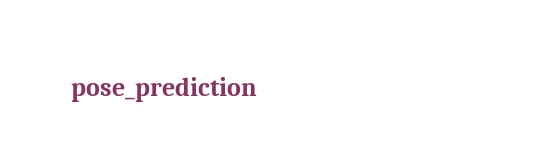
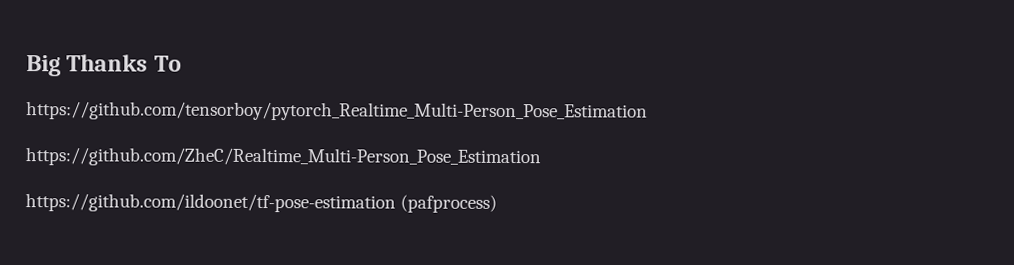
[71,77,257,102] pose_prediction -> [26,54,182,77] [26,101,648,122] [25,147,541,168] [25,193,498,213] Big Thanks To // https://github.com/tensorboy/pytorch_Realtime_Multi-Person_Pose_Estimation // https://github.com/ZheC/Realtime_Multi-Person_Pose_Estimation // https://github.com/ildoonet/tf-pose-estimation (pafprocess)

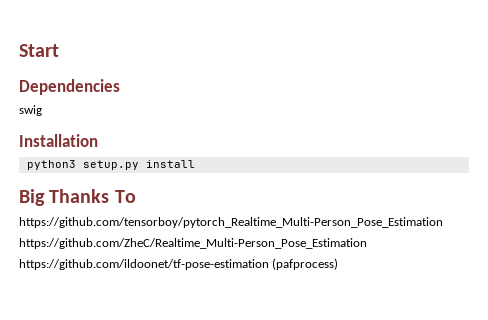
(26, 66) none -> [19,44,59,57] [19,79,120,95] [19,105,42,116] [19,134,98,147] [26,160,195,170] Start // Dependencies // swig // Installation // python3 setup.py install //

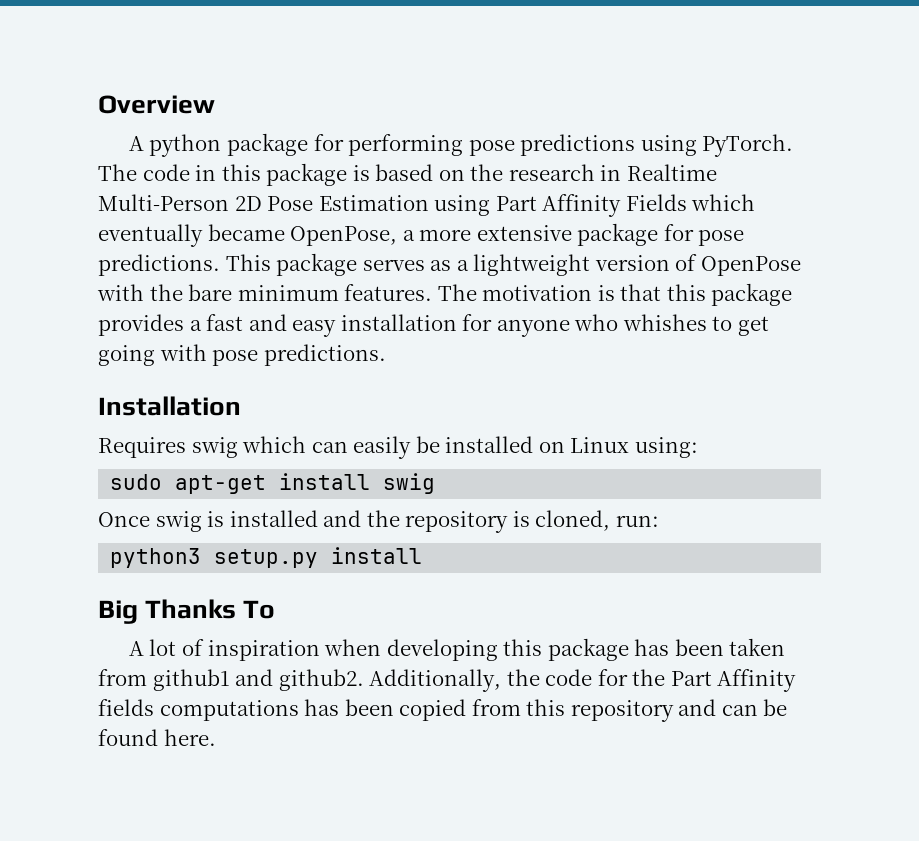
[19,44,59,57] [19,79,120,95] [19,105,42,116] [19,134,98,147] Start // Dependencies // swig // Installation -> [98,95,215,114] [128,133,794,157] [98,163,717,186] [98,194,756,217] [98,223,745,247] [98,253,801,276] [97,283,793,306] [98,314,769,337] [98,344,386,366] [98,396,241,416] [98,436,698,459] [110,473,436,494] [98,510,659,533] Overview // A python package for performing pose predictions using PyTorch. The code in this package is based on the research in Realtime Multi-Person 2D Pose Estimation using Part Affinity Fields which eventually became OpenPose, a more extensive package for pose predictions. This package serves as a lightweight version of OpenPose with the bare minimum features. The motivation is that this package provides a fast and easy installation for anyone who whishes to get going with pose predictions. // Installation // Requires swig which can easily be installed on Linux using: // sudo apt-get install swig // Once swig is installed and the repository is cloned, run:
[19,217,443,228] [19,238,367,249] [19,258,339,270] https://github.com/tensorboy/pytorch_Realtime_Multi-Person_Pose_Estimation // https://github.com/ZheC/Realtime_Multi-Person_Pose_Estimation // https://github.com/ildoonet/tf-pose-estimation (pafprocess) -> [128,638,786,661] [98,669,797,692] [98,699,788,722] [98,729,216,746] A lot of inspiration when developing this package has been taken from github1 and github2. Additionally, the code for the Part Affinity fields computations has been copied from this repository and can be found here.

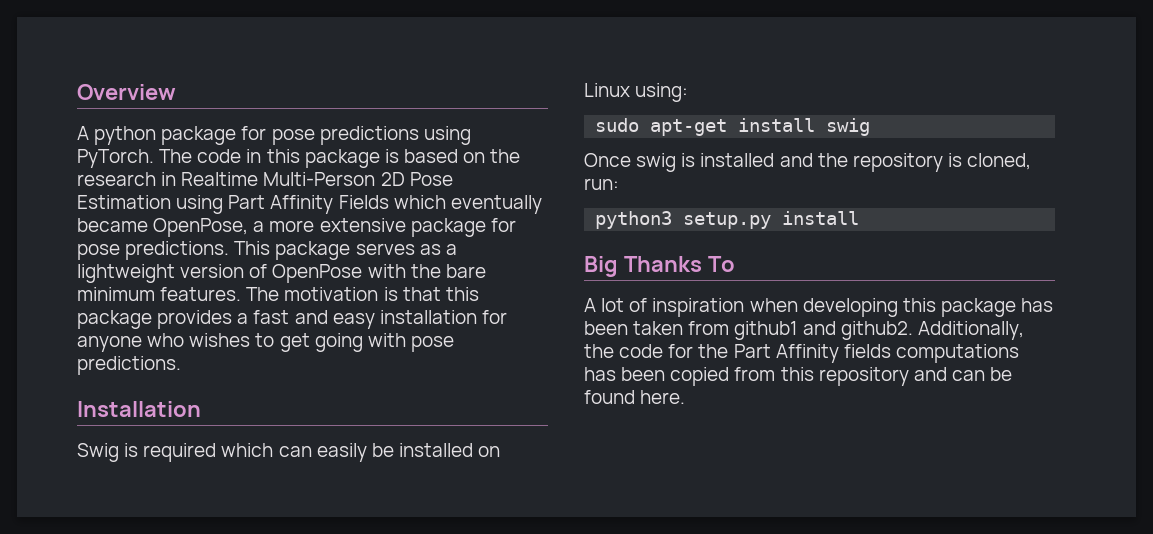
[348,134,464,156] performing -> (267, 133) none
[622,314,707,331] whishes -> [189,333,251,347] wishes
[98,437,238,458] Requires swig -> [77,443,217,462] Swig is required

